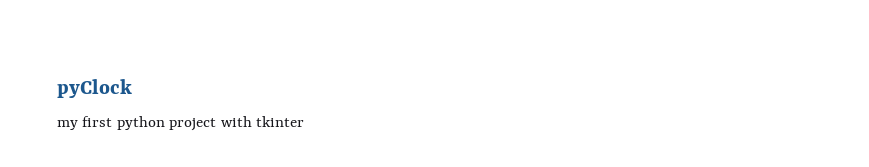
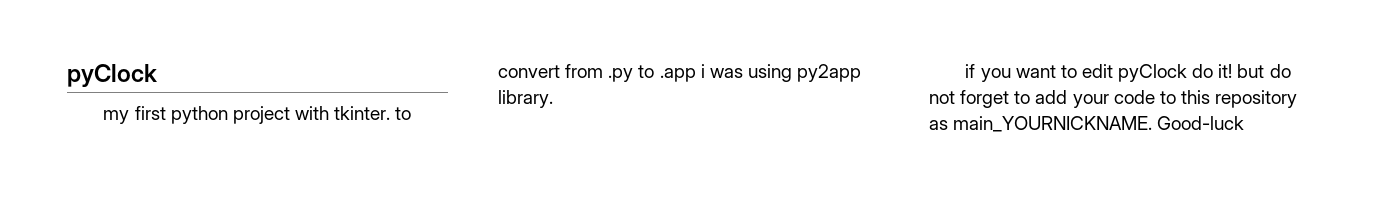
[256,116,305,127] tkinter -> [334,106,412,120] [498,64,862,82] [498,90,553,108] [965,64,1291,82] [929,90,1298,108] [929,116,1245,132] tkinter. to convert from .py to .app i was using py2app library. // if you want to edit pyClock do it! but do not forget to add your code to this repository as main_YOURNICKNAME. Good-luck

